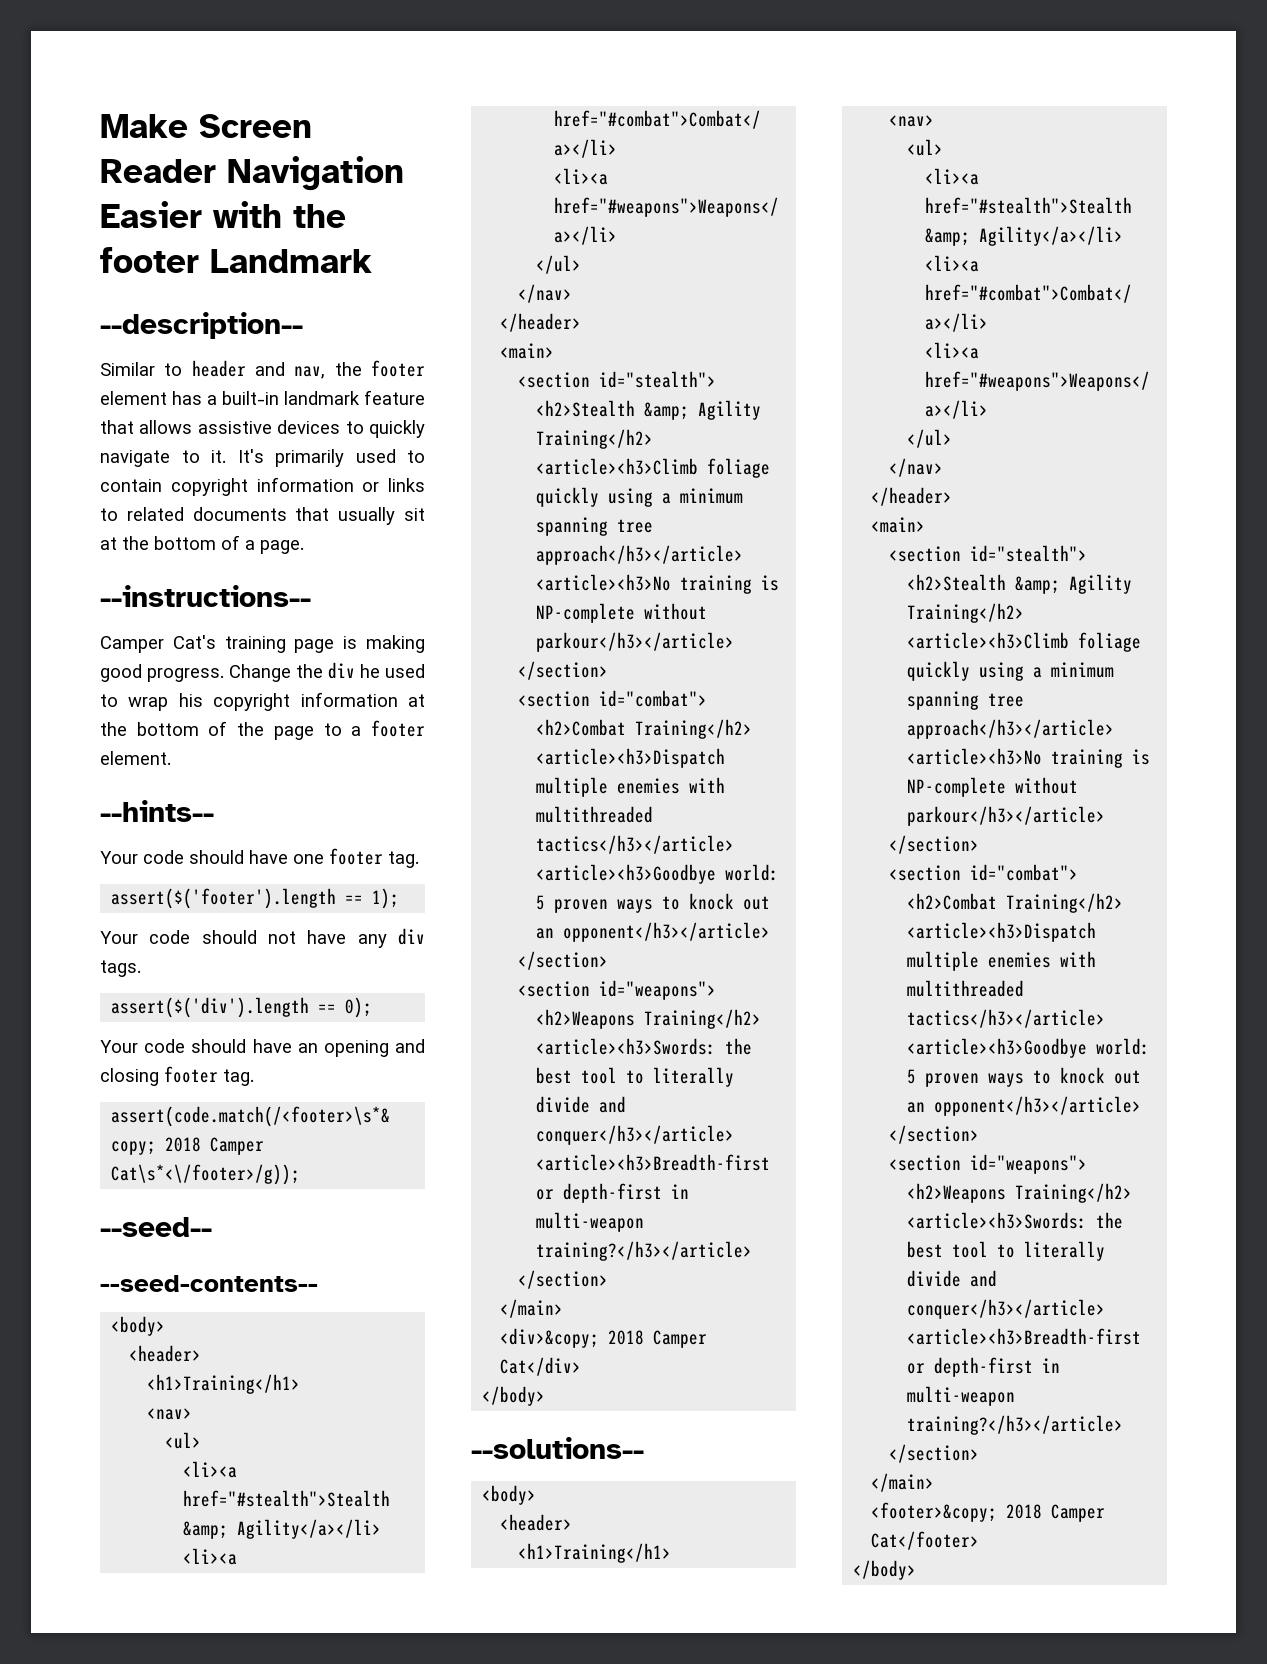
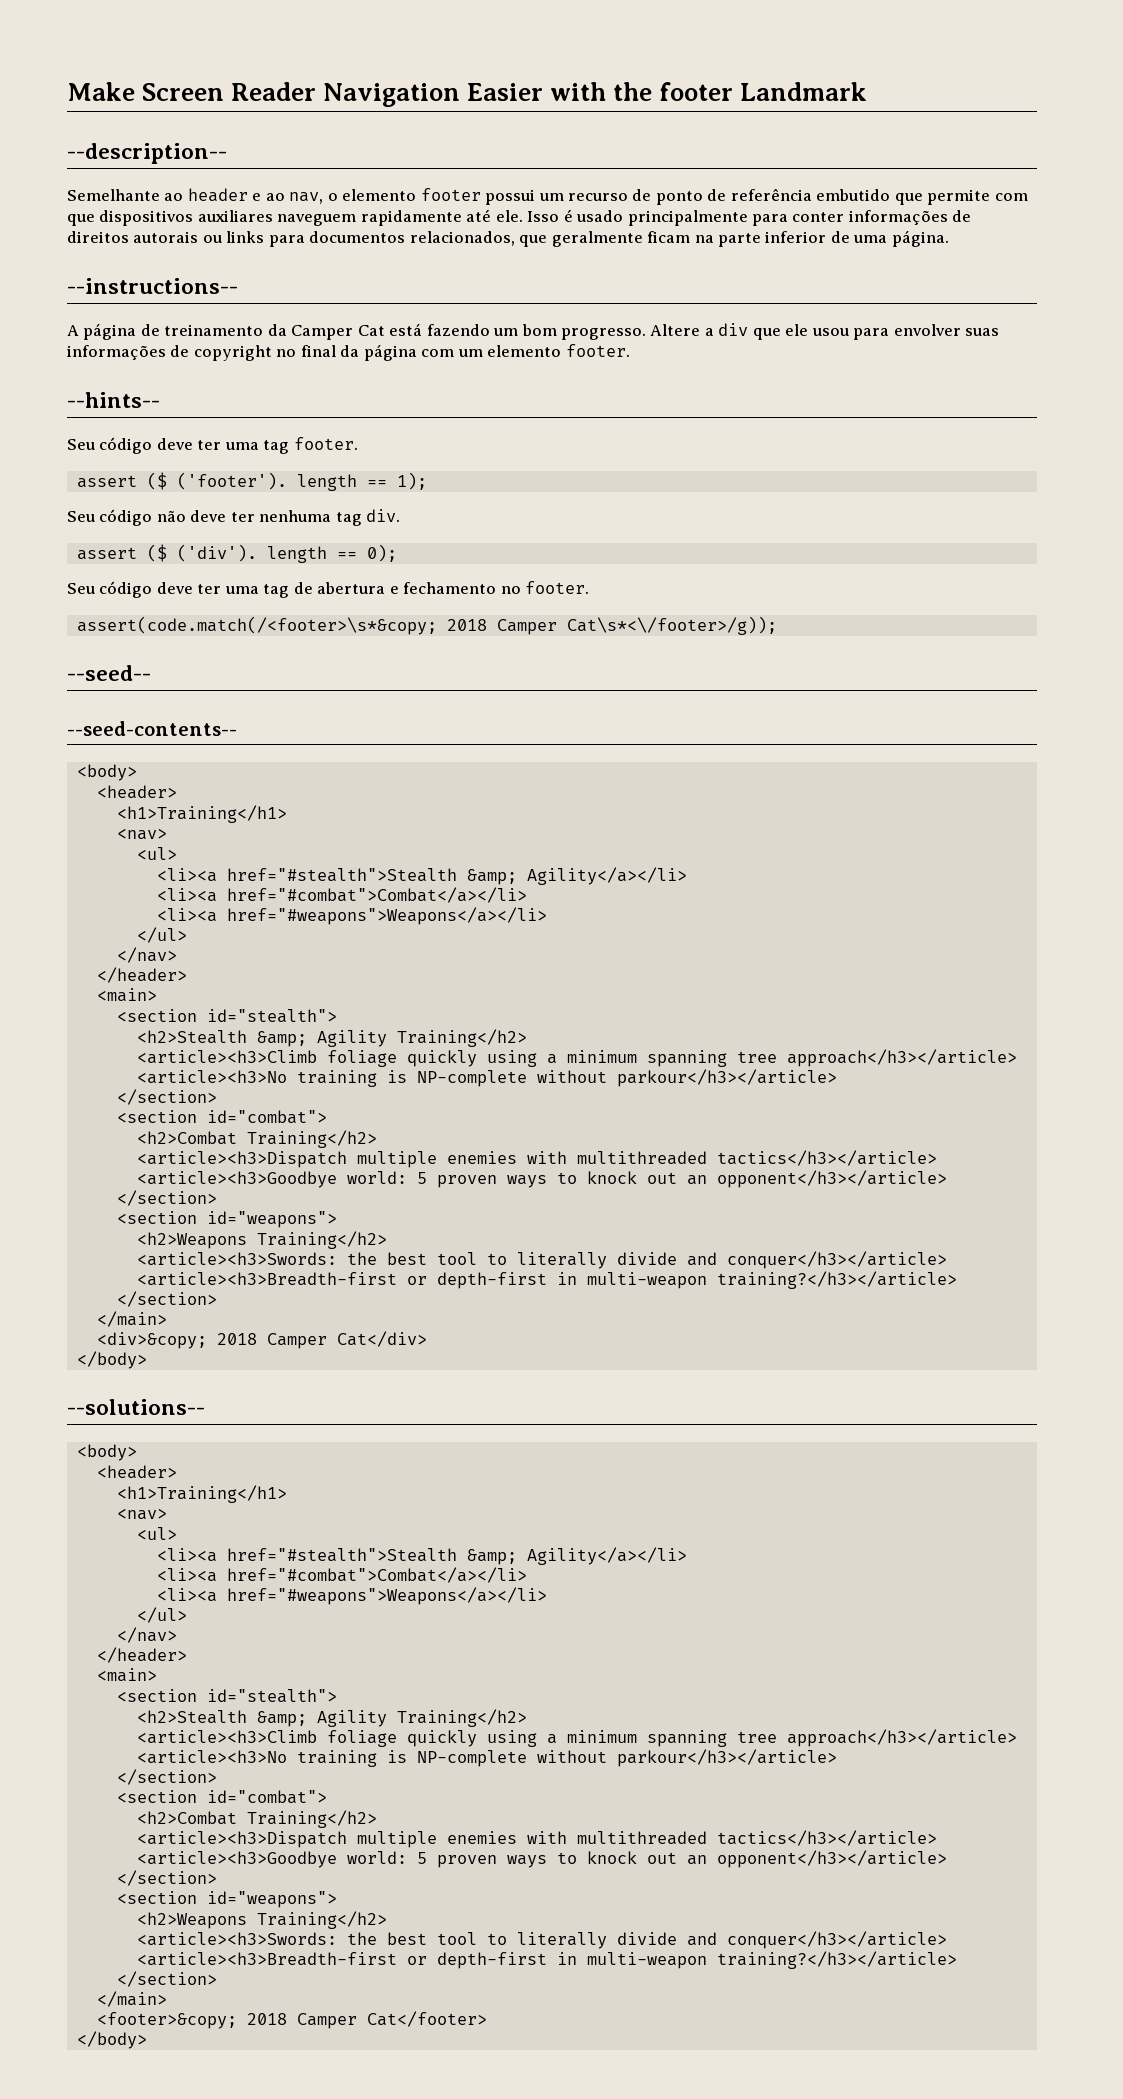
[100,360,425,379] [100,390,425,405] [100,420,425,438] [100,449,425,467] [100,477,425,496] [100,507,426,525] [100,535,304,554] [100,585,311,607] [100,635,426,653] [100,662,425,682] [100,692,425,711] [100,720,426,740] [100,751,171,765] [100,800,214,822] [100,848,419,868] [111,888,400,909] [100,928,425,948] [100,960,141,977] [111,997,373,1018] [100,1039,425,1057] [100,1066,254,1086] Similar to header and nav, the footer element has a built-in landmark feature that allows assistive devices to quickly navigate to it. It's primarily used to contain copyright information or links to related documents that usually sit at the bottom of a page. // --instructions-- // Camper Cat's training page is making good progress. Change the div he used to wrap his copyright information at the bottom of the page to a footer element. // --hints-- // Your code should have one footer tag. // assert($('footer').length == 1); // Your code should not have any div tags. // assert($('div').length == 0); // Your code should have an opening and closing footer tag. -> [67,188,1028,205] [67,209,972,226] [67,230,949,247] [67,278,238,294] [67,323,1000,340] [67,344,630,361] [67,392,160,408] [67,437,358,454] [76,472,427,491] [67,509,401,526] [76,544,397,563] [67,581,590,598] Semelhante ao header e ao nav, o elemento footer possui um recurso de ponto de referência embutido que permite com que dispositivos auxiliares naveguem rapidamente até ele. Isso é usado principalmente para conter informações de direitos autorais ou links para documentos relacionados, que geralmente ficam na parte inferior de uma página. // --instructions-- // A página de treinamento da Camper Cat está fazendo um bom progresso. Altere a div que ele usou para envolver suas informações de copyright no final da página com um elemento footer. // --hints-- // Seu código deve ter uma tag footer. // assert ($ ('footer'). length == 1); // Seu código não deve ter nenhuma tag div. // assert ($ ('div'). length == 0); // Seu código deve ter uma tag de abertura e fechamento no footer.

